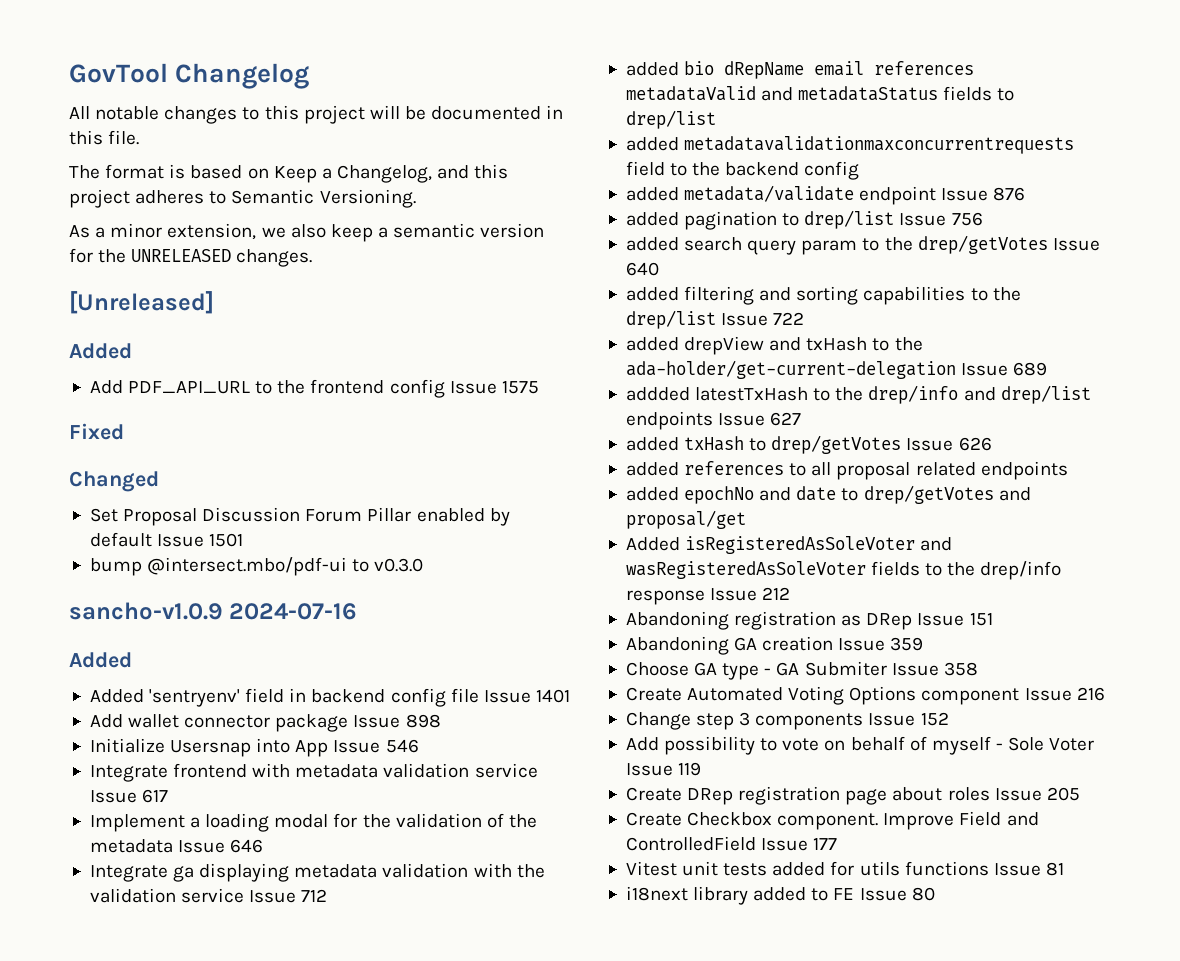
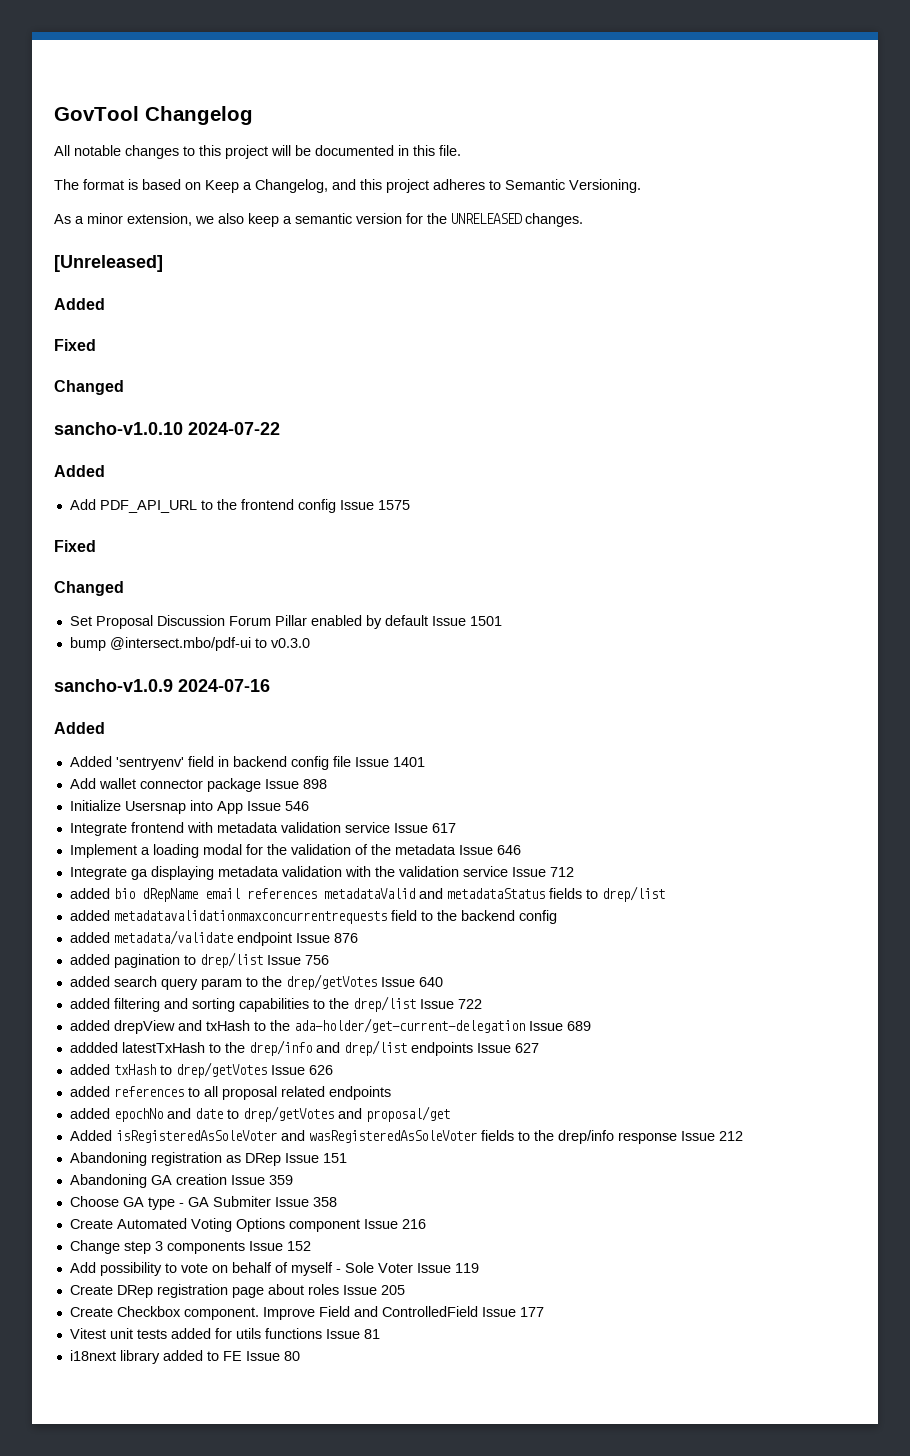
(132, 351) none -> [54,339,96,351] [54,380,124,395] [54,422,280,435] [54,465,105,477] // Fixed // Changed // sancho-v1.0.10 2024-07-22 // Added

